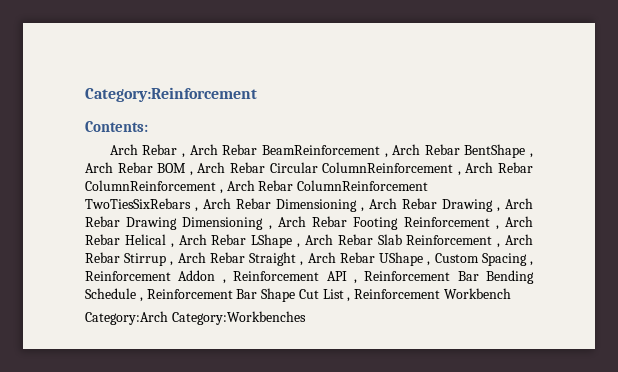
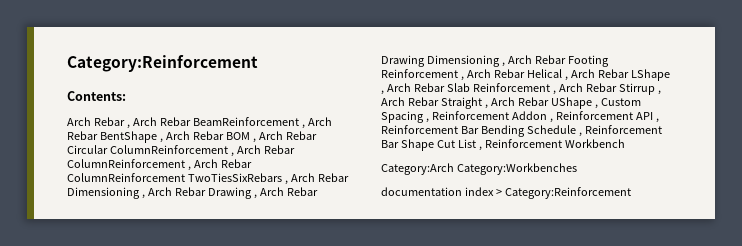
(306, 318) none -> [381,187,631,199] // documentation index > Category:Reinforcement

